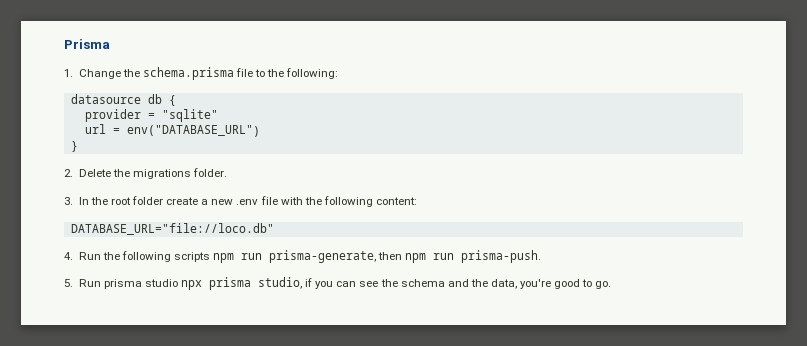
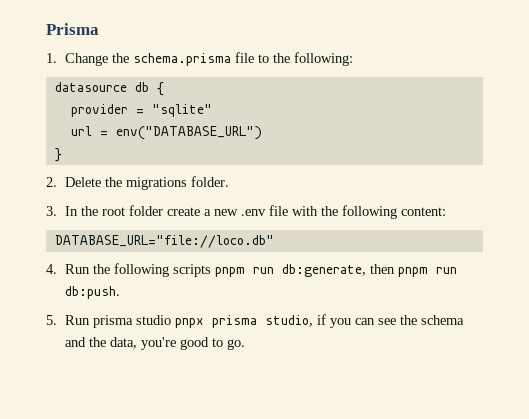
[213,250,542,263] npm run prisma-generate, then npm run prisma-push. -> [215,264,458,277] [65,286,121,299] pnpm run db:generate, then pnpm run db:push.
[181,280,203,290] npx -> [175,318,205,328] pnpx

